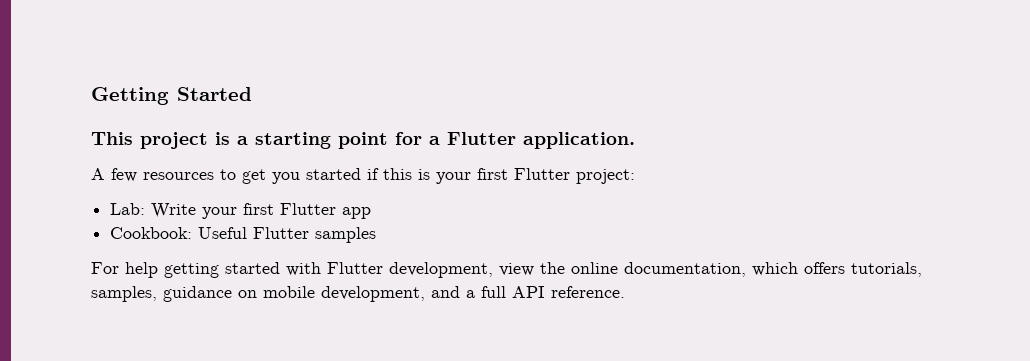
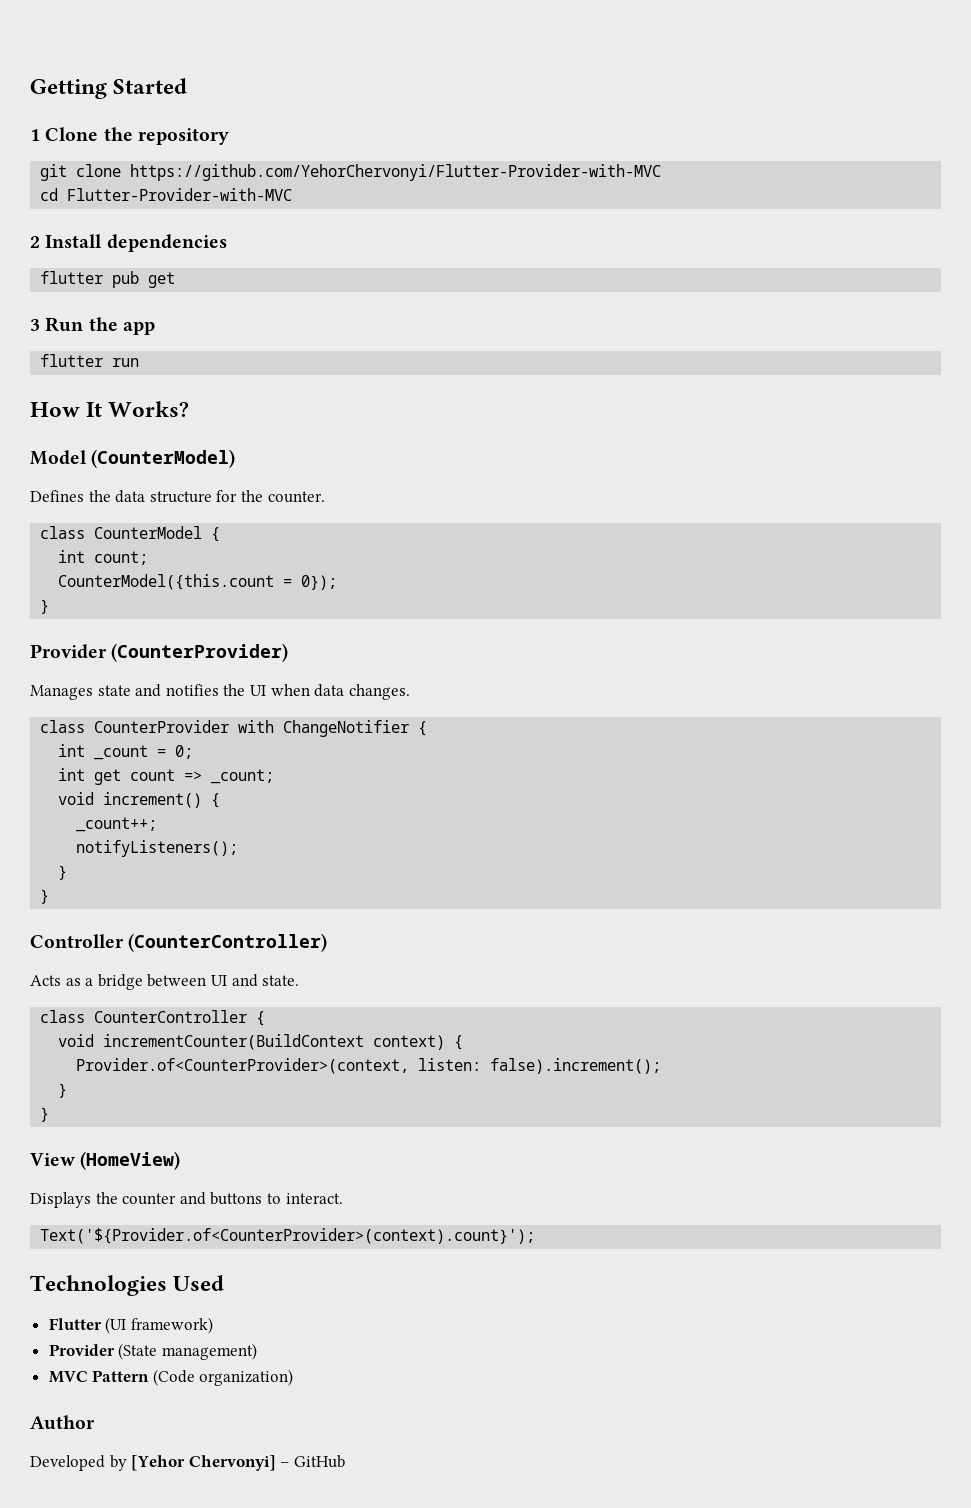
[91,132,635,149] [91,168,635,184] [110,203,372,219] [110,227,377,243] [91,262,922,278] [91,286,625,302] This project is a starting point for a Flutter application. // A few resources to get you started if this is your first Flutter project: // Lab: Write your first Flutter app // Cookbook: Useful Flutter samples // For help getting started with Flutter development, view the online documentation, which offers tutorials, samples, guidance on mobile development, and a full API reference. -> [30,127,229,145] [40,164,662,181] [40,188,293,201] [30,234,227,252] [40,271,176,288] [30,317,155,335] [40,354,140,367] [30,401,190,417] [30,449,236,468] [30,490,325,503] [40,526,221,542] [58,550,149,565] [58,574,338,590] [40,599,50,614] [30,643,289,662] [30,684,410,700] [40,720,428,737] [58,744,194,760] [58,768,275,785] [58,792,221,808] [76,817,158,832] [76,840,239,857] [58,865,68,880] [40,889,50,904] [30,933,328,952] [30,974,300,990] [40,1010,266,1026] [58,1034,464,1050] [76,1058,662,1074] [58,1083,68,1098] [40,1107,50,1122] [30,1151,181,1170] [30,1192,343,1208] [40,1228,536,1244] [30,1275,225,1296] [48,1317,213,1334] [48,1343,257,1360] [48,1369,294,1386] [30,1415,95,1430] [30,1455,345,1471] 1 Clone the repository // git clone https://github.com/YehorChervonyi/Flutter-Provider-with-MVC // cd Flutter-Provider-with-MVC // 2 Install dependencies // flutter pub get // 3 Run the app // flutter run // How It Works? // Model (CounterModel) // Defines the data structure for the counter. // class CounterModel { // int count; // CounterModel({this.count = 0}); // } // Provider (CounterProvider) // Manages state and notifies the UI when data changes. // class CounterProvider with ChangeNotifier { // int _count = 0; // int get count => _count; // void increment() { // _count++; // notifyListeners(); // } // } // Controller (CounterController) // Acts as a bridge between UI and state. // class CounterController { // void incrementCounter(BuildContext context) { // Provider.of<CounterProvider>(context, listen: false).increment(); // } // } // View (HomeView) // Displays the counter and buttons to interact. // Text('${Provider.of<CounterProvider>(context).count}'); // Technologies Used // Flutter (UI framework) // Provider (State management) // MVC Pattern (Code organization) // Author // Developed by [Yehor Chervonyi] – GitHub

